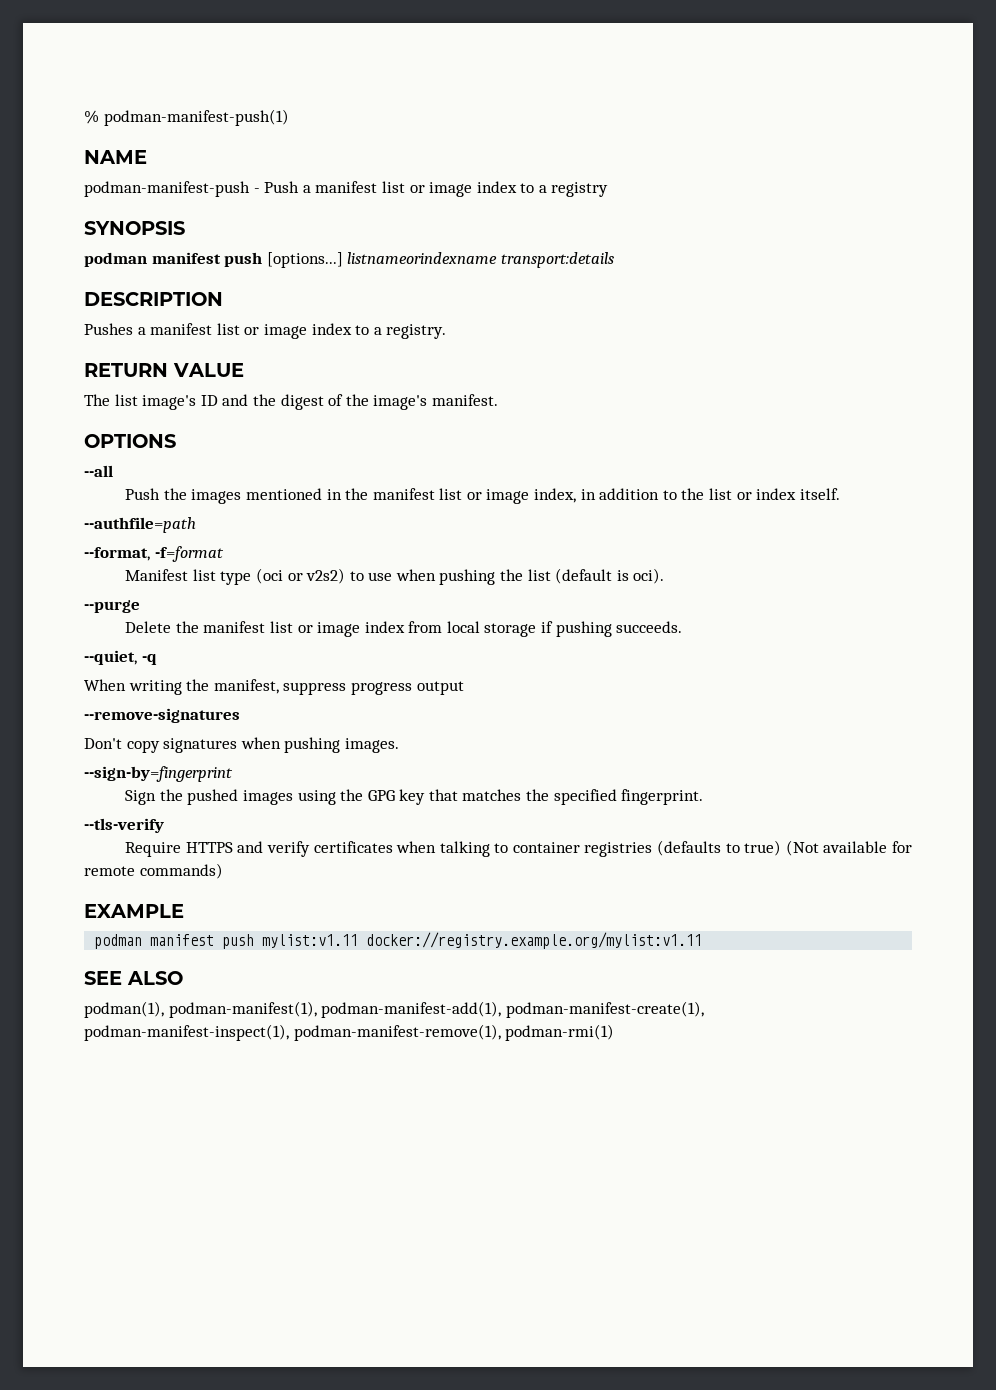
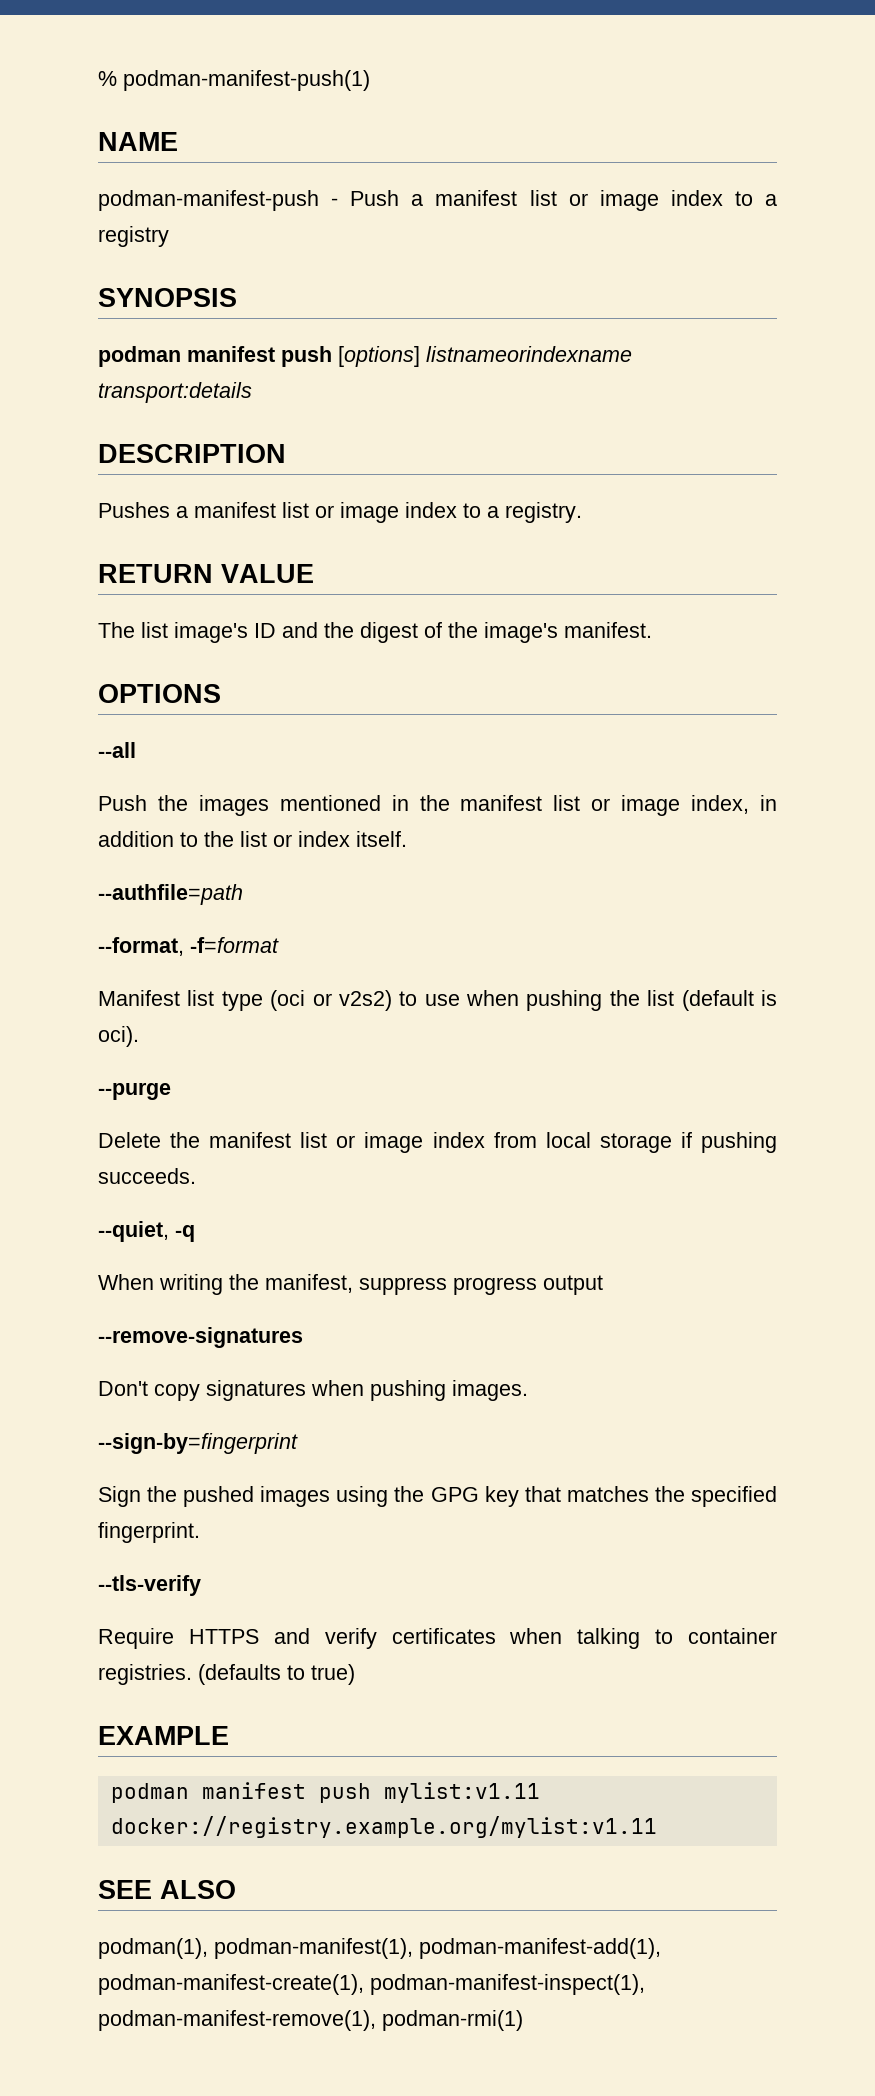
[266,252,343,268] [options...] -> [338,346,420,367] [options]
[584,842,653,857] registries -> [98,1664,192,1685] registries.
[785,840,912,856] [84,863,223,879] (Not available for remote commands) -> (355, 1674) none

